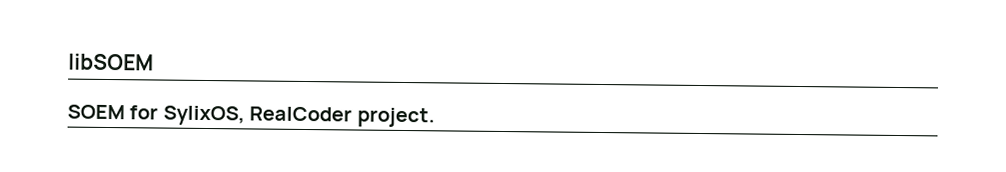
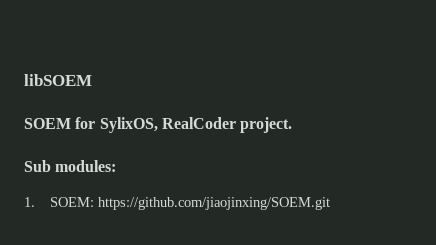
(435, 117) none -> [24,160,117,172] [24,197,331,210] // Sub modules: // 1. SOEM: https://github.com/jiaojinxing/SOEM.git

